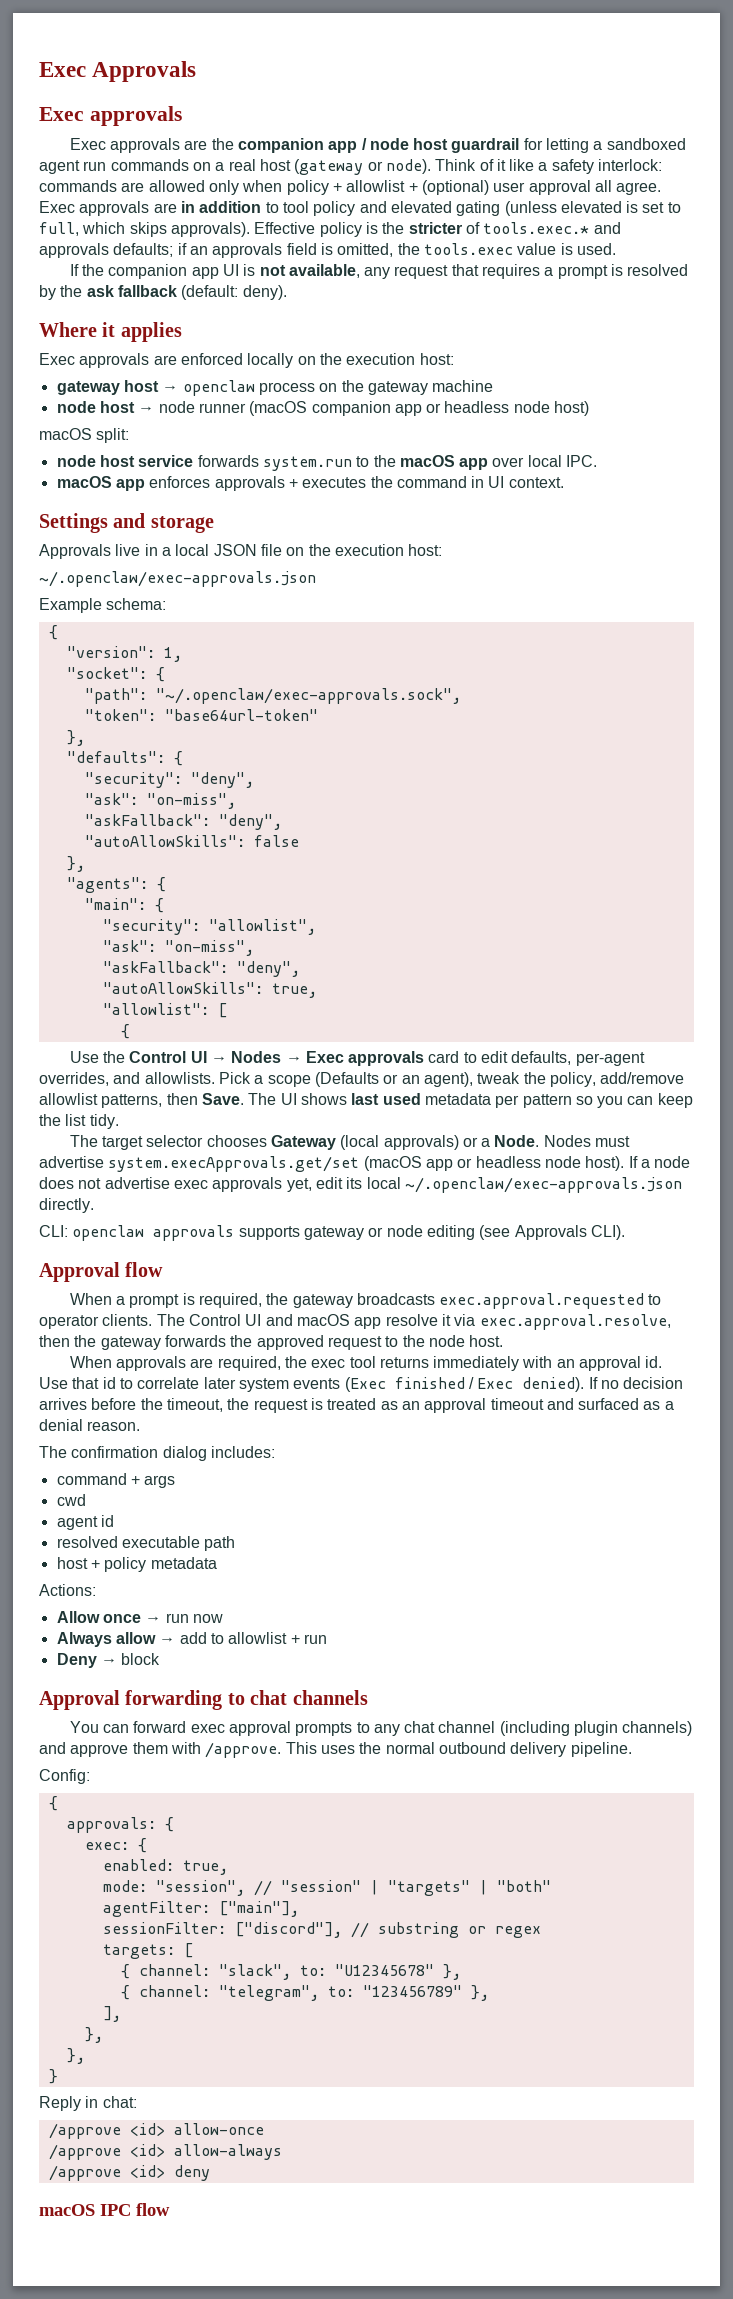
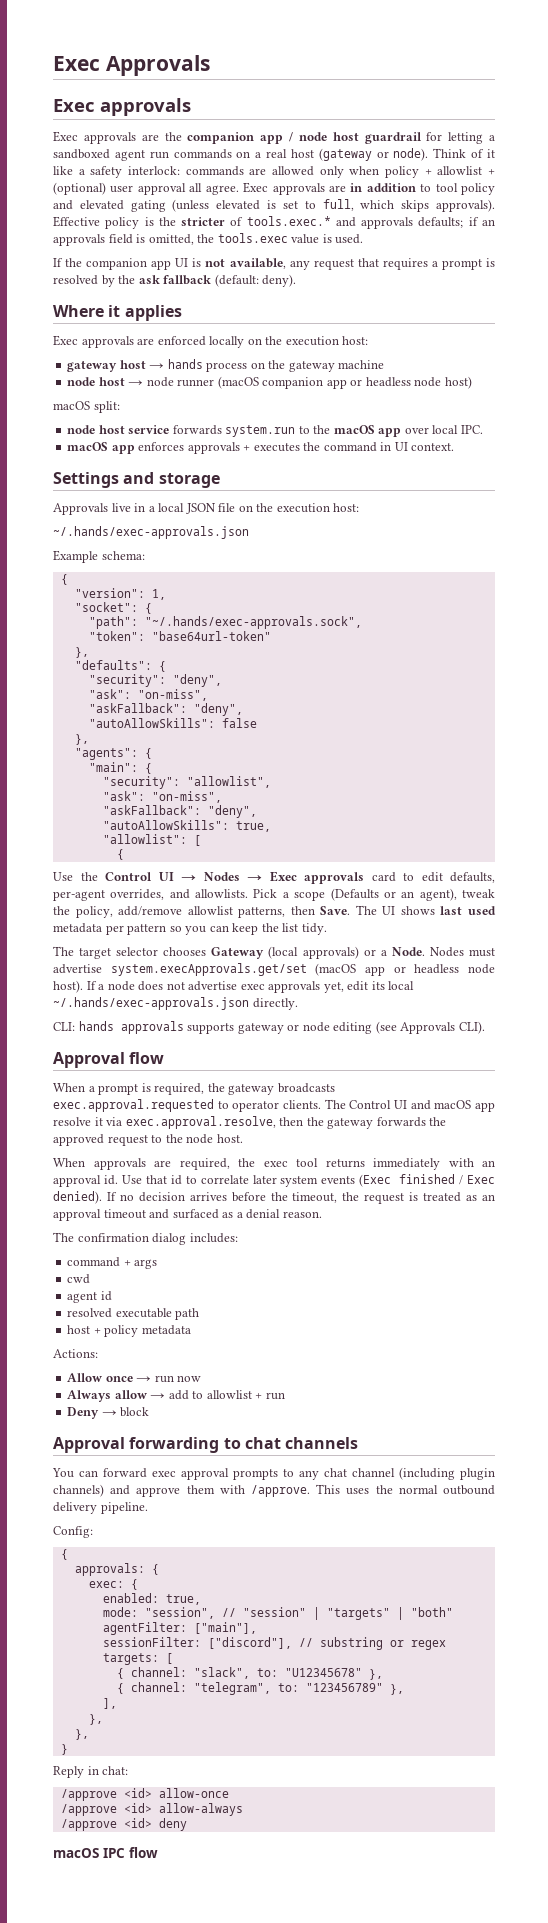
[182,380,255,396] openclaw -> [167,359,203,369] hands
[39,571,316,587] ~/.openclaw/exec-approvals.json -> [53,526,249,539] ~/.hands/exec-approvals.json
[155,688,461,704] "~/.openclaw/exec-approvals.sock", -> [144,616,362,629] "~/.hands/exec-approvals.sock",
[404,1177,682,1193] ~/.openclaw/exec-approvals.json -> [53,997,249,1010] ~/.hands/exec-approvals.json
[72,1225,145,1241] openclaw -> [78,1021,114,1031] hands

